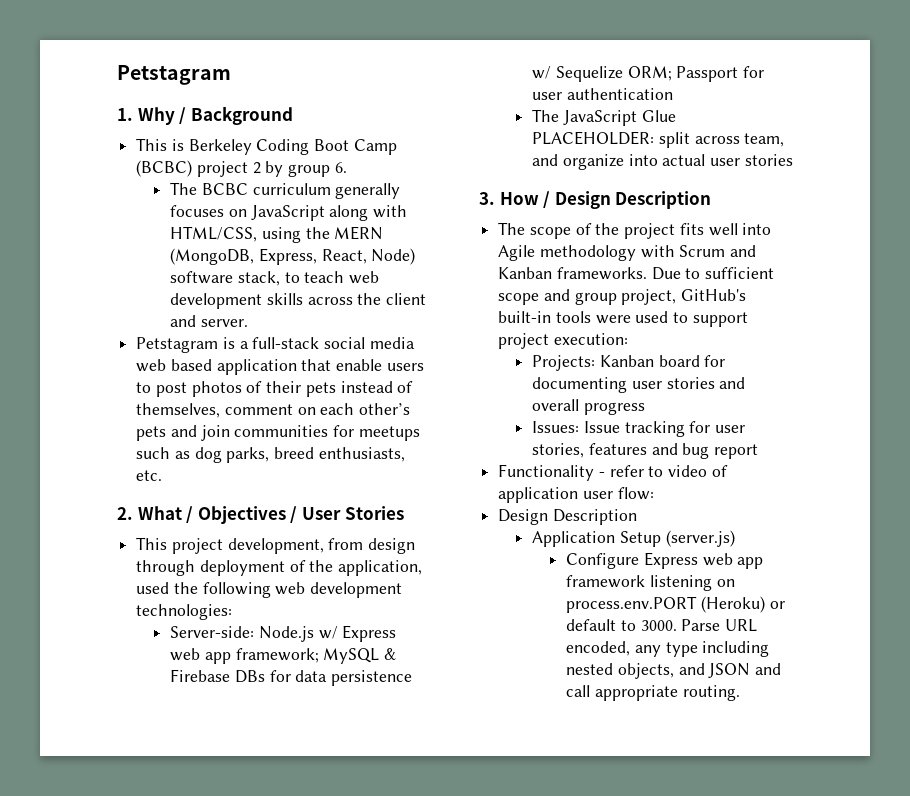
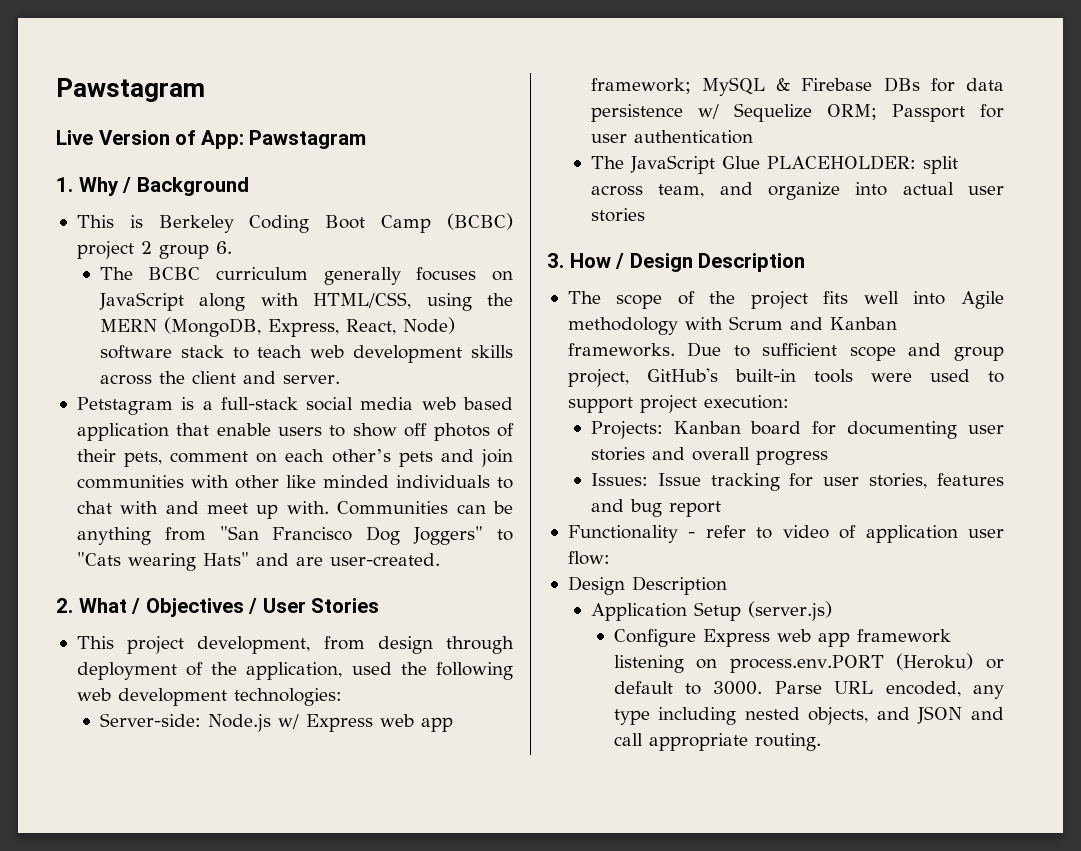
[117,65,231,85] Petstagram -> [56,78,205,102] [56,130,367,149] Pawstagram // Live Version of App: Pawstagram
[265,161,284,177] by -> (152, 247) none
[237,271,280,286] stack, -> [180,345,224,358] stack
[155,382,187,397] post -> [352,423,428,437] show off
[305,381,414,397] [136,403,221,418] pets instead of themselves, -> [124,451,163,467] pets,
[333,425,420,441] [136,447,405,463] [136,470,163,481] for meetups such as dog parks, breed enthusiasts, etc. -> [190,475,513,489] [76,501,513,519] [76,526,513,545] [76,552,440,571] with other like minded individuals to chat with and meet up with. Communities can be anything from "San Francisco Dog Joggers" to "Cats wearing Hats" and are user-created.

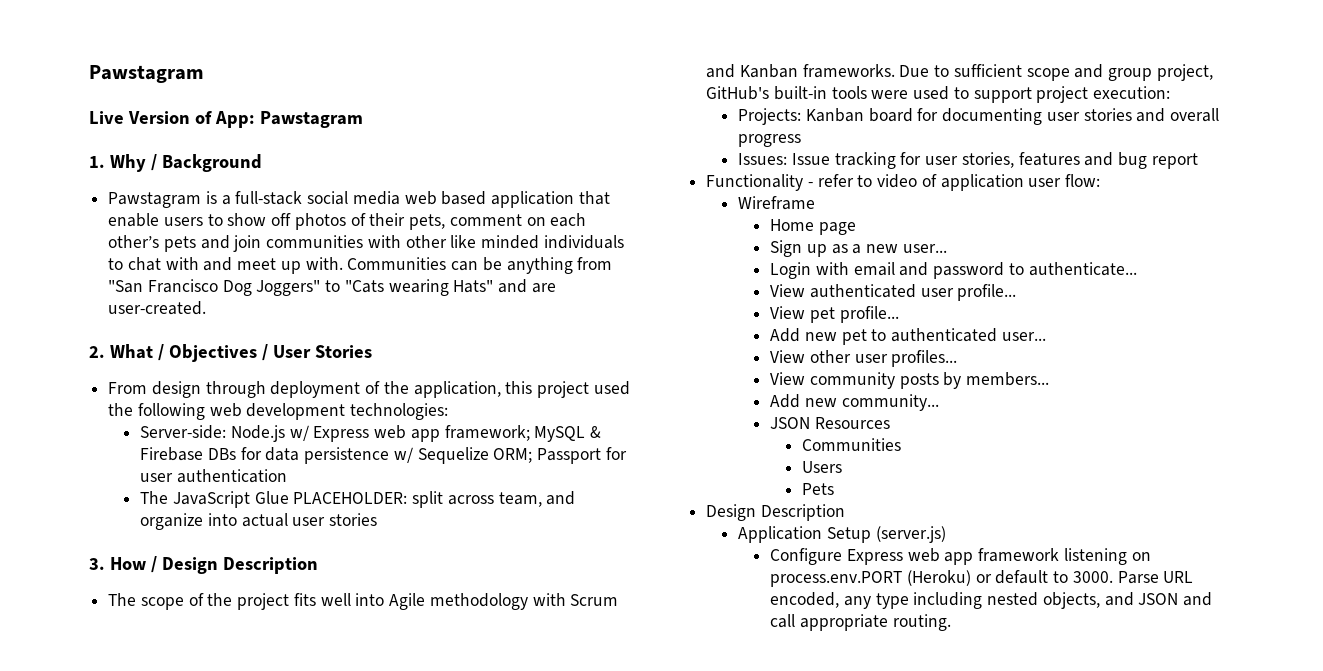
[76,213,513,233] [76,241,232,259] [99,267,513,285] [98,292,513,311] [99,317,455,337] [99,345,513,363] [99,371,340,385] [76,397,173,415] This is Berkeley Coding Boot Camp (BCBC) project 2 group 6. // The BCBC curriculum generally focuses on JavaScript along with HTML/CSS, using the MERN (MongoDB, Express, React, Node) software stack to teach web development skills across the client and server. // Petstagram -> [108,192,202,208] Pawstagram
[76,636,365,654] This project development, from -> [108,382,148,394] From
(343, 671) none -> [505,381,590,398] this project
(610, 558) none -> [738,196,816,210] [770,219,856,235] [770,240,947,257] [770,262,1137,279] [770,284,1017,301] [770,306,899,323] [770,328,1046,345] [770,350,958,367] [770,372,1050,389] [770,394,939,411] [770,417,890,429] [802,438,902,451] [802,461,843,473] [802,483,835,495] // Wireframe // Home page // Sign up as a new user... // Login with email and password to authenticate... // View authenticated user profile... // View pet profile... // Add new pet to authenticated user... // View other user profiles... // View community posts by members... // Add new community... // JSON Resources // Communities // Users // Pets

